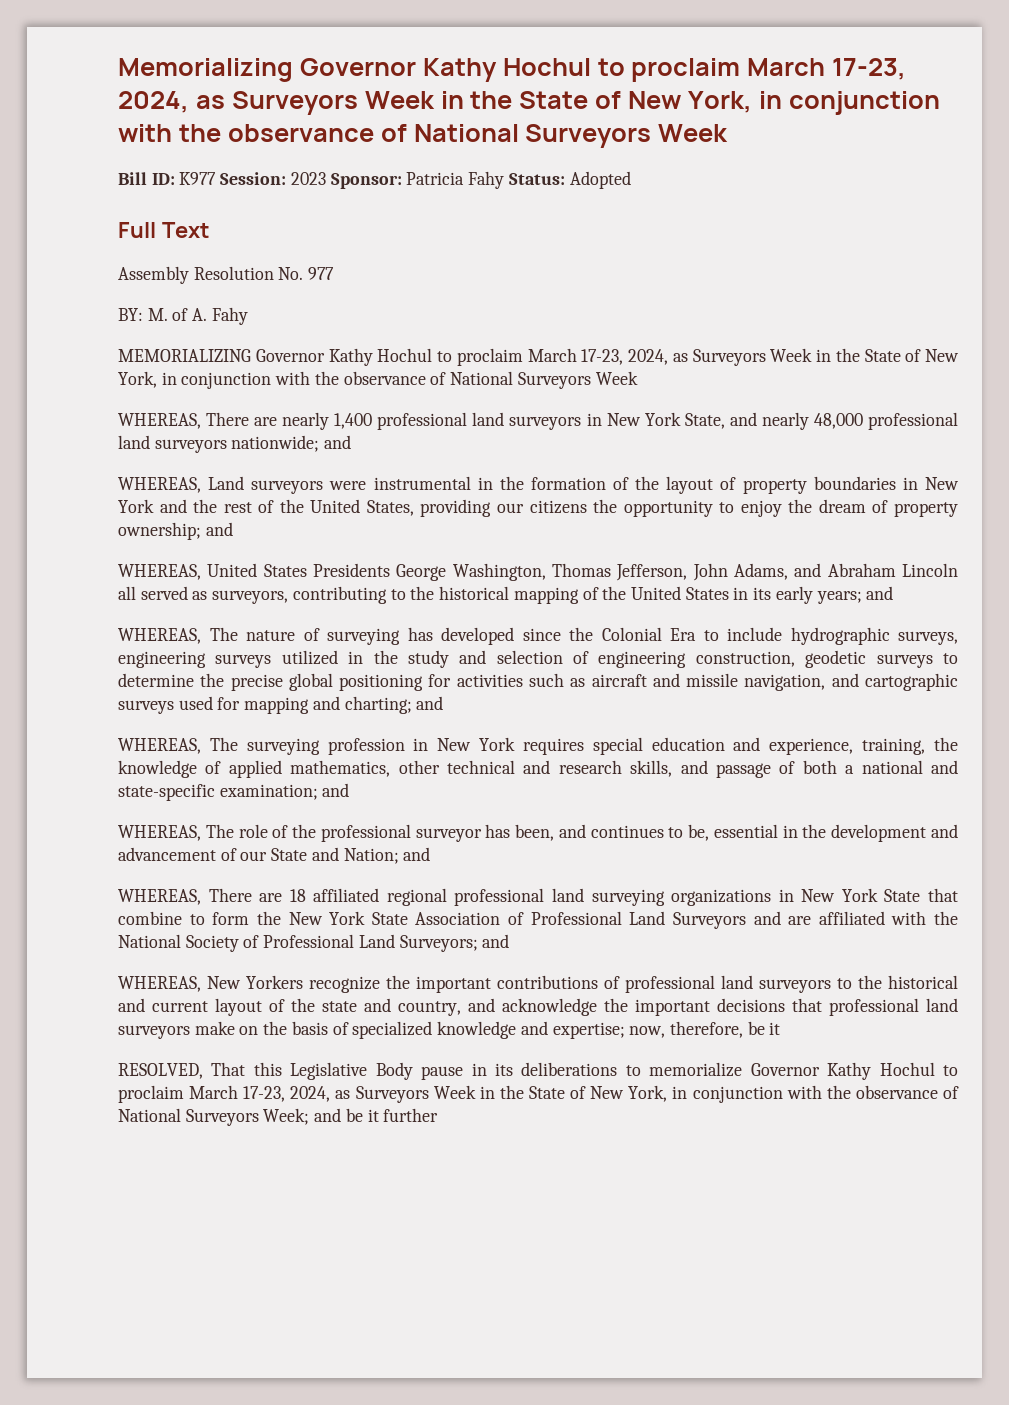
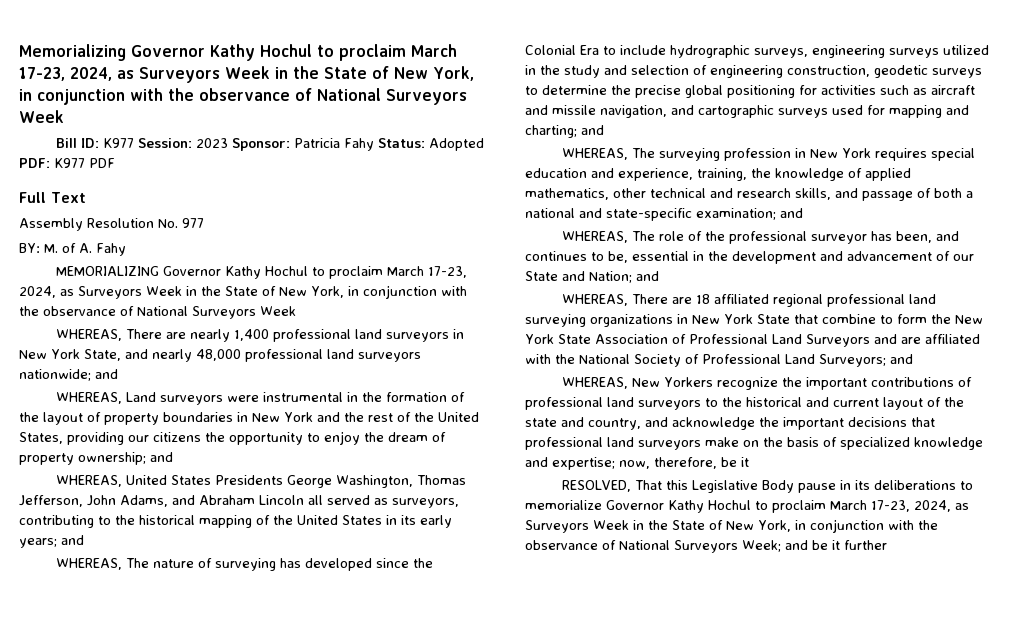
(631, 180) none -> [19,158,115,168] PDF: K977 PDF

